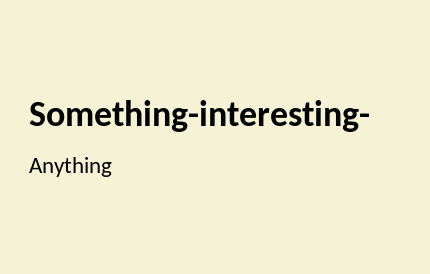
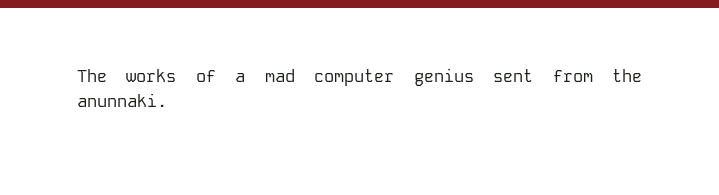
[29,100,370,132] [29,157,112,177] Something-interesting- // Anything -> [77,68,643,86] [77,93,167,107] The works of a mad computer genius sent from the anunnaki.

